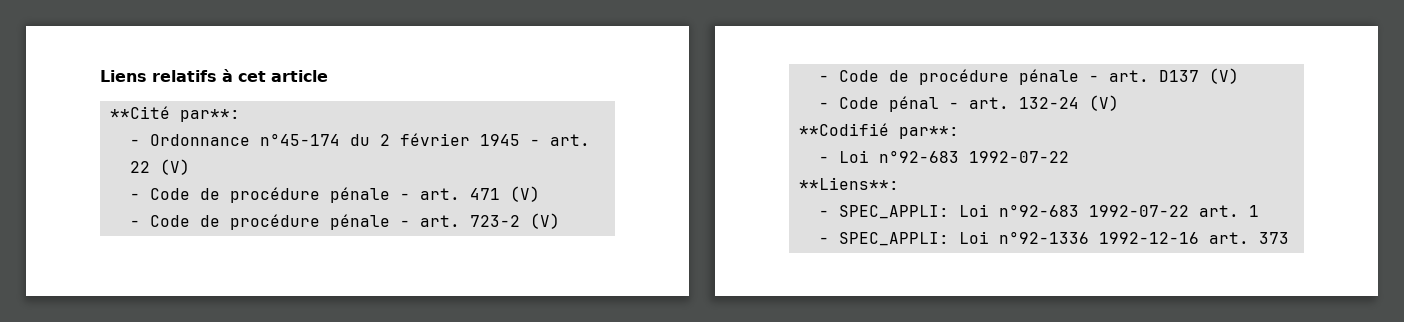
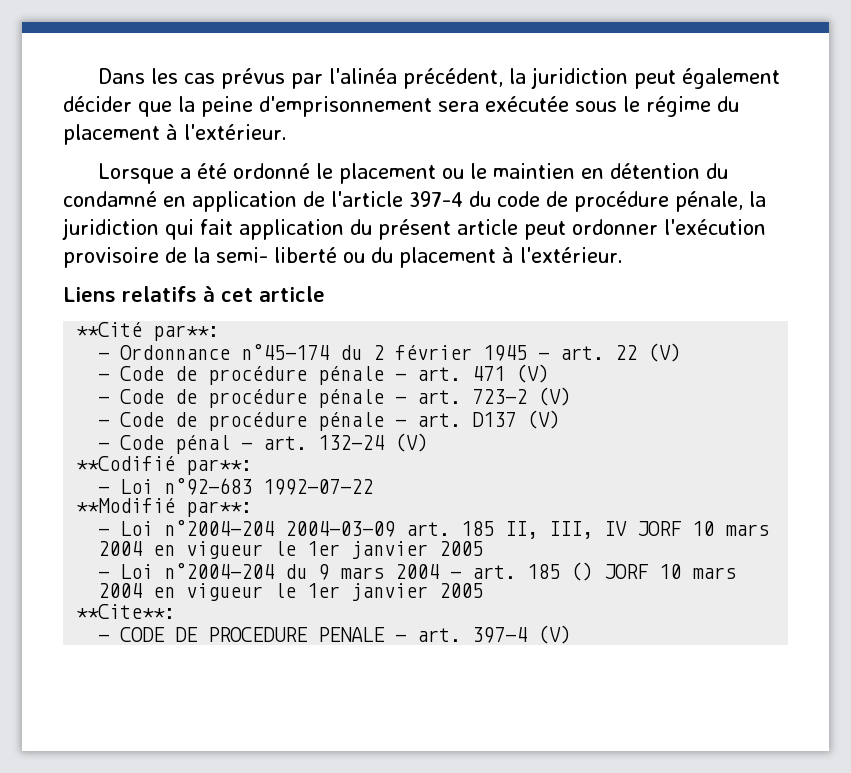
(100, 76) none -> [98,67,781,89] [63,96,739,117] [63,124,287,145] [98,163,729,184] [63,191,766,212] [62,218,766,240] [63,247,623,268] Dans les cas prévus par l'alinéa précédent, la juridiction peut également décider que la peine d'emprisonnement sera exécutée sous le régime du placement à l'extérieur. // Lorsque a été ordonné le placement ou le maintien en détention du condamné en application de l'article 397-4 du code de procédure pénale, la juridiction qui fait application du présent article peut ordonner l'exécution provisoire de la semi- liberté ou du placement à l'extérieur. //
[798,177,899,190] [818,204,1259,219] [818,231,1289,246] **Liens**: // - SPEC_APPLI: Loi n°92-683 1992-07-22 art. 1 // - SPEC_APPLI: Loi n°92-1336 1992-12-16 art. 373 -> [76,498,253,517] [98,519,770,539] [98,541,484,559] [98,562,737,581] [98,583,484,601] [76,604,176,619] [98,625,572,644] **Modifié par**: // - Loi n°2004-204 2004-03-09 art. 185 II, III, IV JORF 10 mars 2004 en vigueur le 1er janvier 2005 // - Loi n°2004-204 du 9 mars 2004 - art. 185 () JORF 10 mars 2004 en vigueur le 1er janvier 2005 // **Cite**: // - CODE DE PROCEDURE PENALE - art. 397-4 (V)

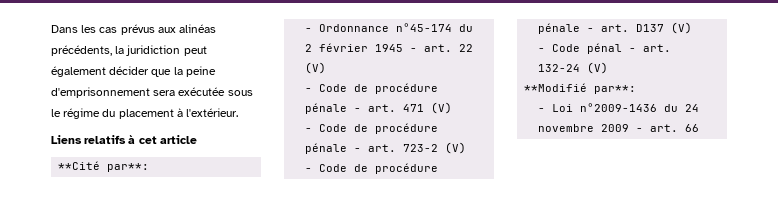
[291,68,504,89] par l'alinéa précédent, -> [157,24,217,33] [51,45,112,56] aux alinéas précédents,
[98,163,729,184] [63,191,766,212] [62,218,766,240] [63,247,623,268] // Lorsque a été ordonné le placement ou le maintien en détention du condamné en application de l'article 397-4 du code de procédure pénale, la juridiction qui fait application du présent article peut ordonner l'exécution provisoire de la semi- liberté ou du placement à l'extérieur. -> (239, 112) none
[76,456,253,475] [98,477,374,495] [76,498,253,517] [98,519,770,539] [98,541,484,559] [98,562,737,581] [98,583,484,601] [76,604,176,619] [98,625,572,644] **Codifié par**: // - Loi n°92-683 1992-07-22 // **Modifié par**: // - Loi n°2004-204 2004-03-09 art. 185 II, III, IV JORF 10 mars 2004 en vigueur le 1er janvier 2005 // - Loi n°2004-204 du 9 mars 2004 - art. 185 () JORF 10 mars 2004 en vigueur le 1er janvier 2005 // **Cite**: // - CODE DE PROCEDURE PENALE - art. 397-4 (V) -> [524,83,637,94] [538,103,700,112] [538,124,700,132] **Modifié par**: // - Loi n°2009-1436 du 24 novembre 2009 - art. 66

